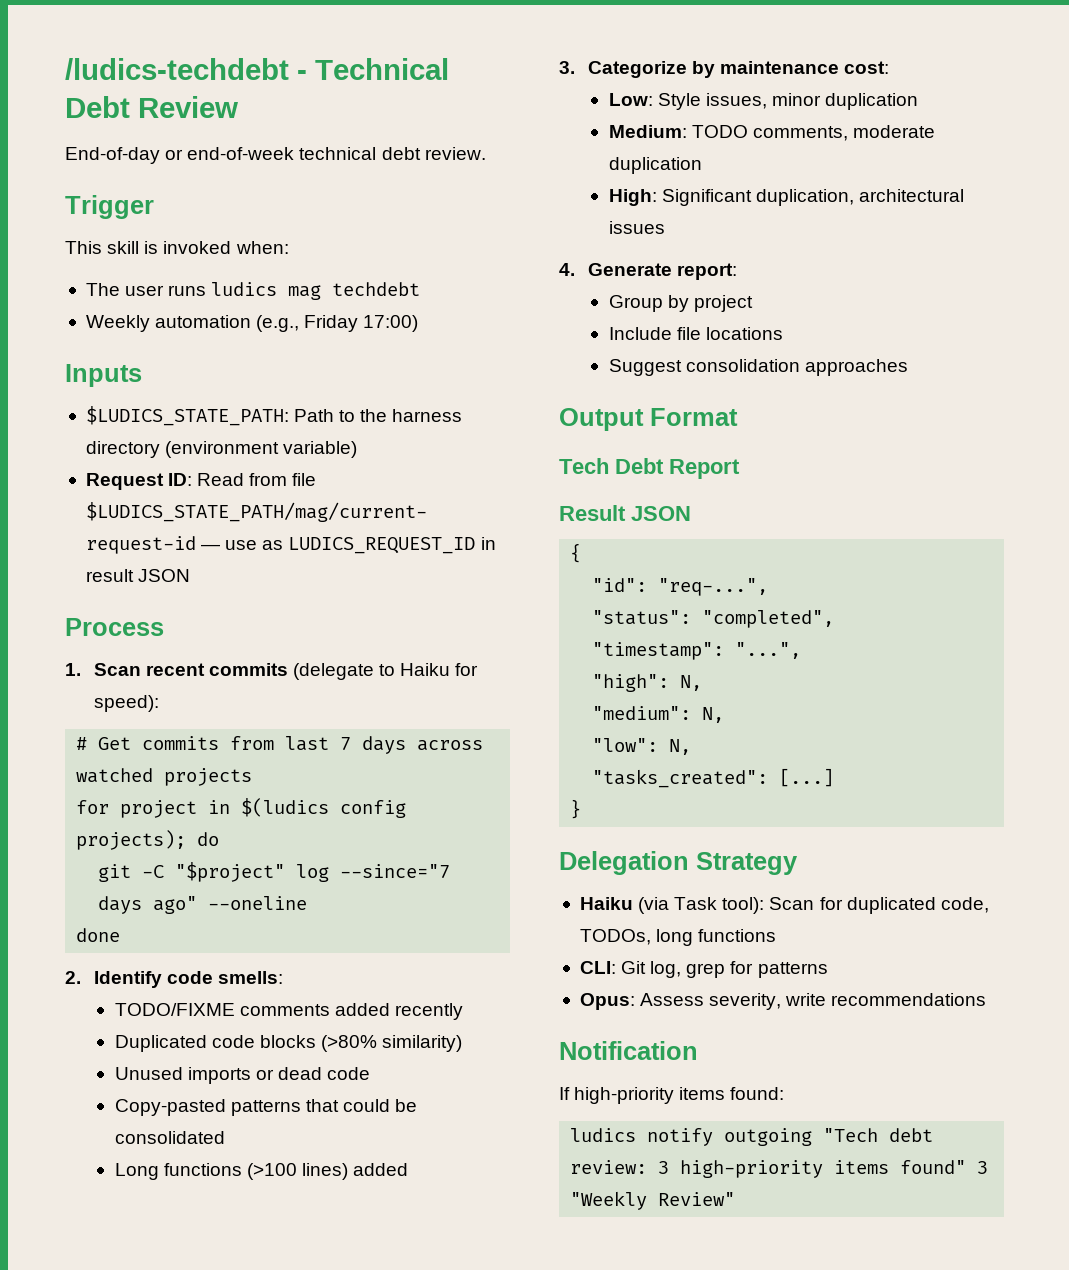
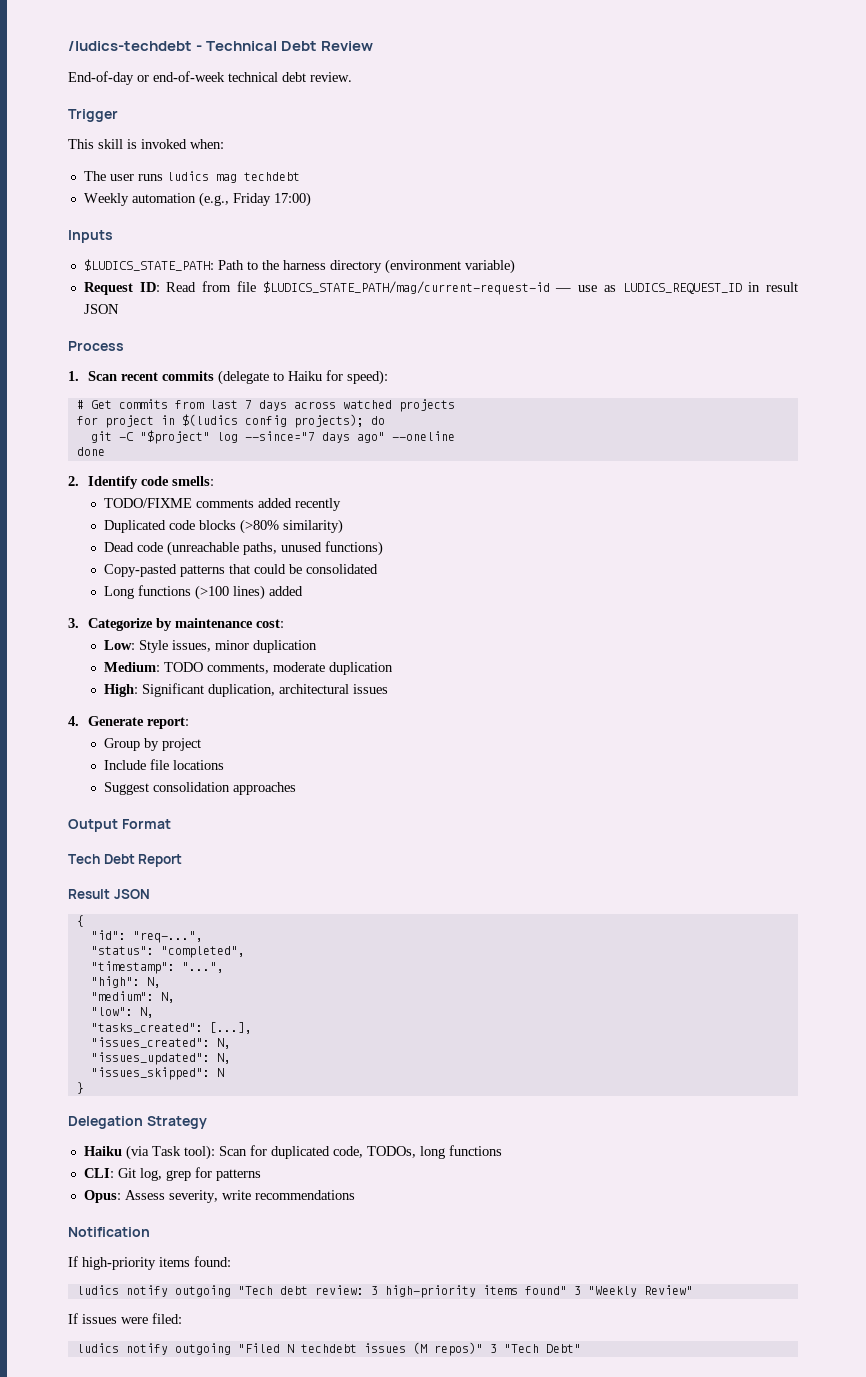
[114,1067,371,1084] Unused imports or dead code -> [104,541,384,556] Dead code (unreachable paths, unused functions)
[779,768,835,787] [...] -> [209,1022,252,1034] [90,1037,231,1049] [90,1052,231,1065] [90,1067,224,1080] [...], // "issues_created": N, // "issues_updated": N, // "issues_skipped": N
(736, 1199) none -> [68,1313,182,1324] [76,1342,581,1356] // If issues were filed: // ludics notify outgoing "Filed N techdebt issues (M repos)" 3 "Tech Debt"

